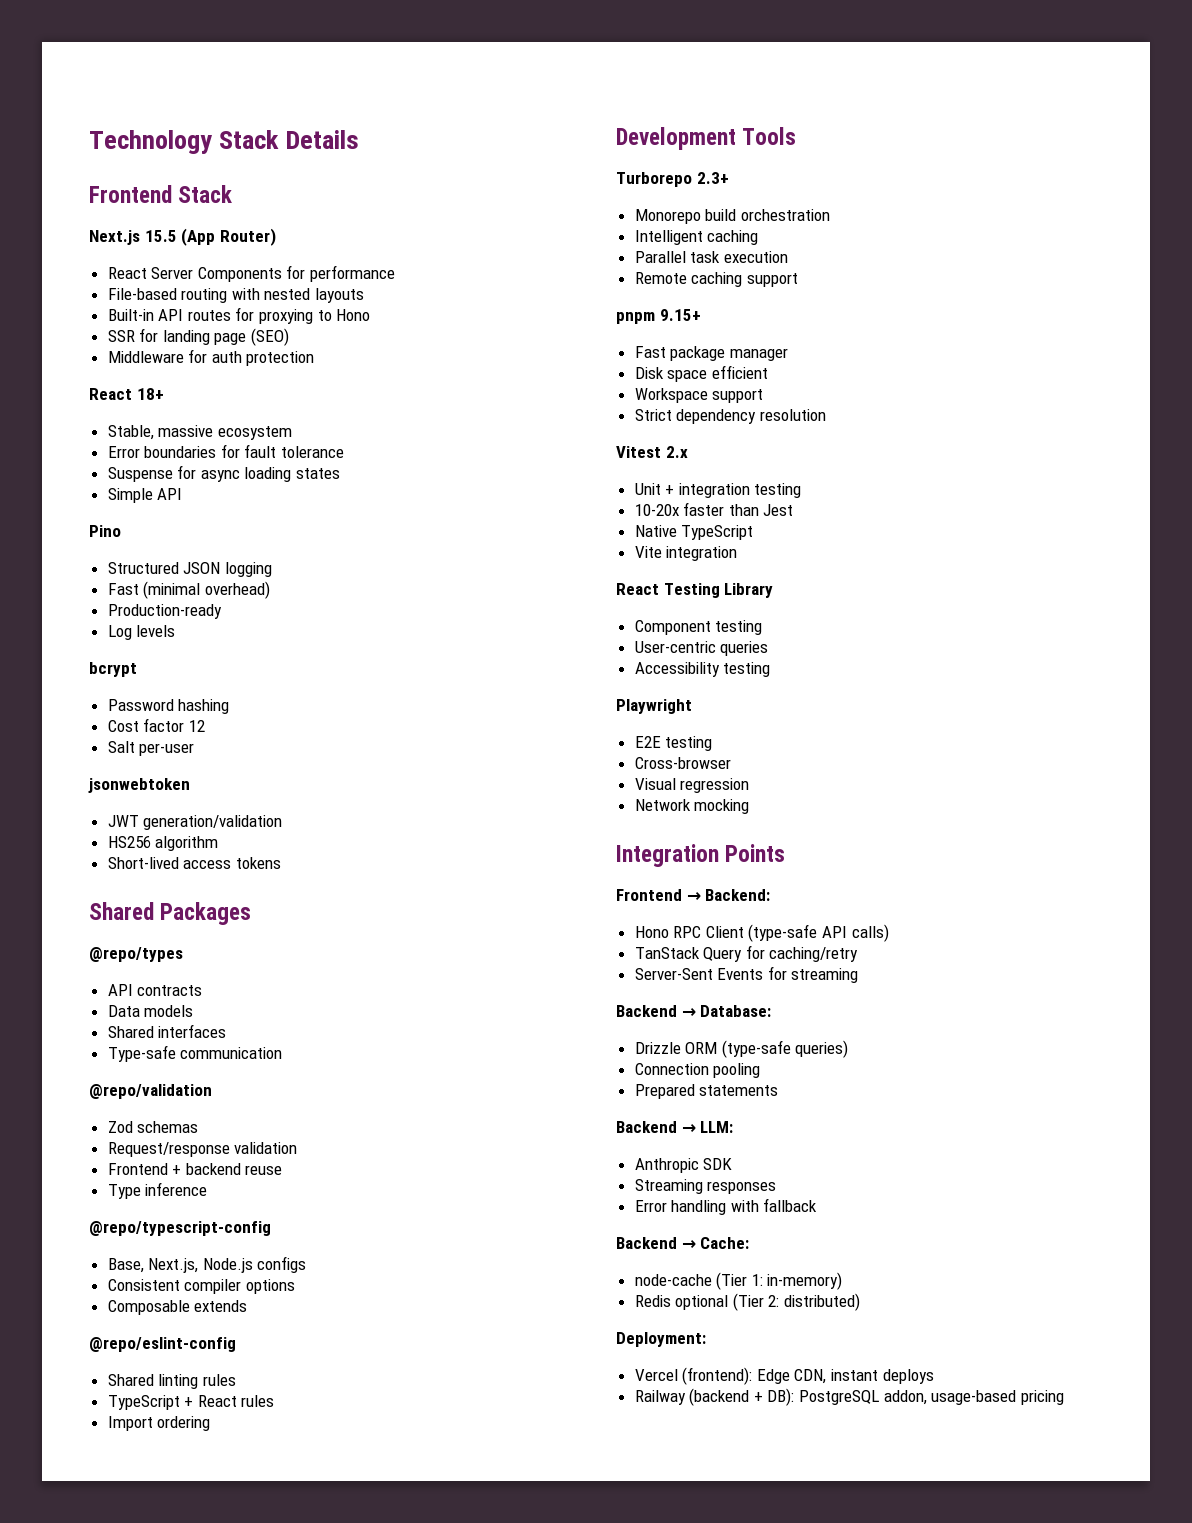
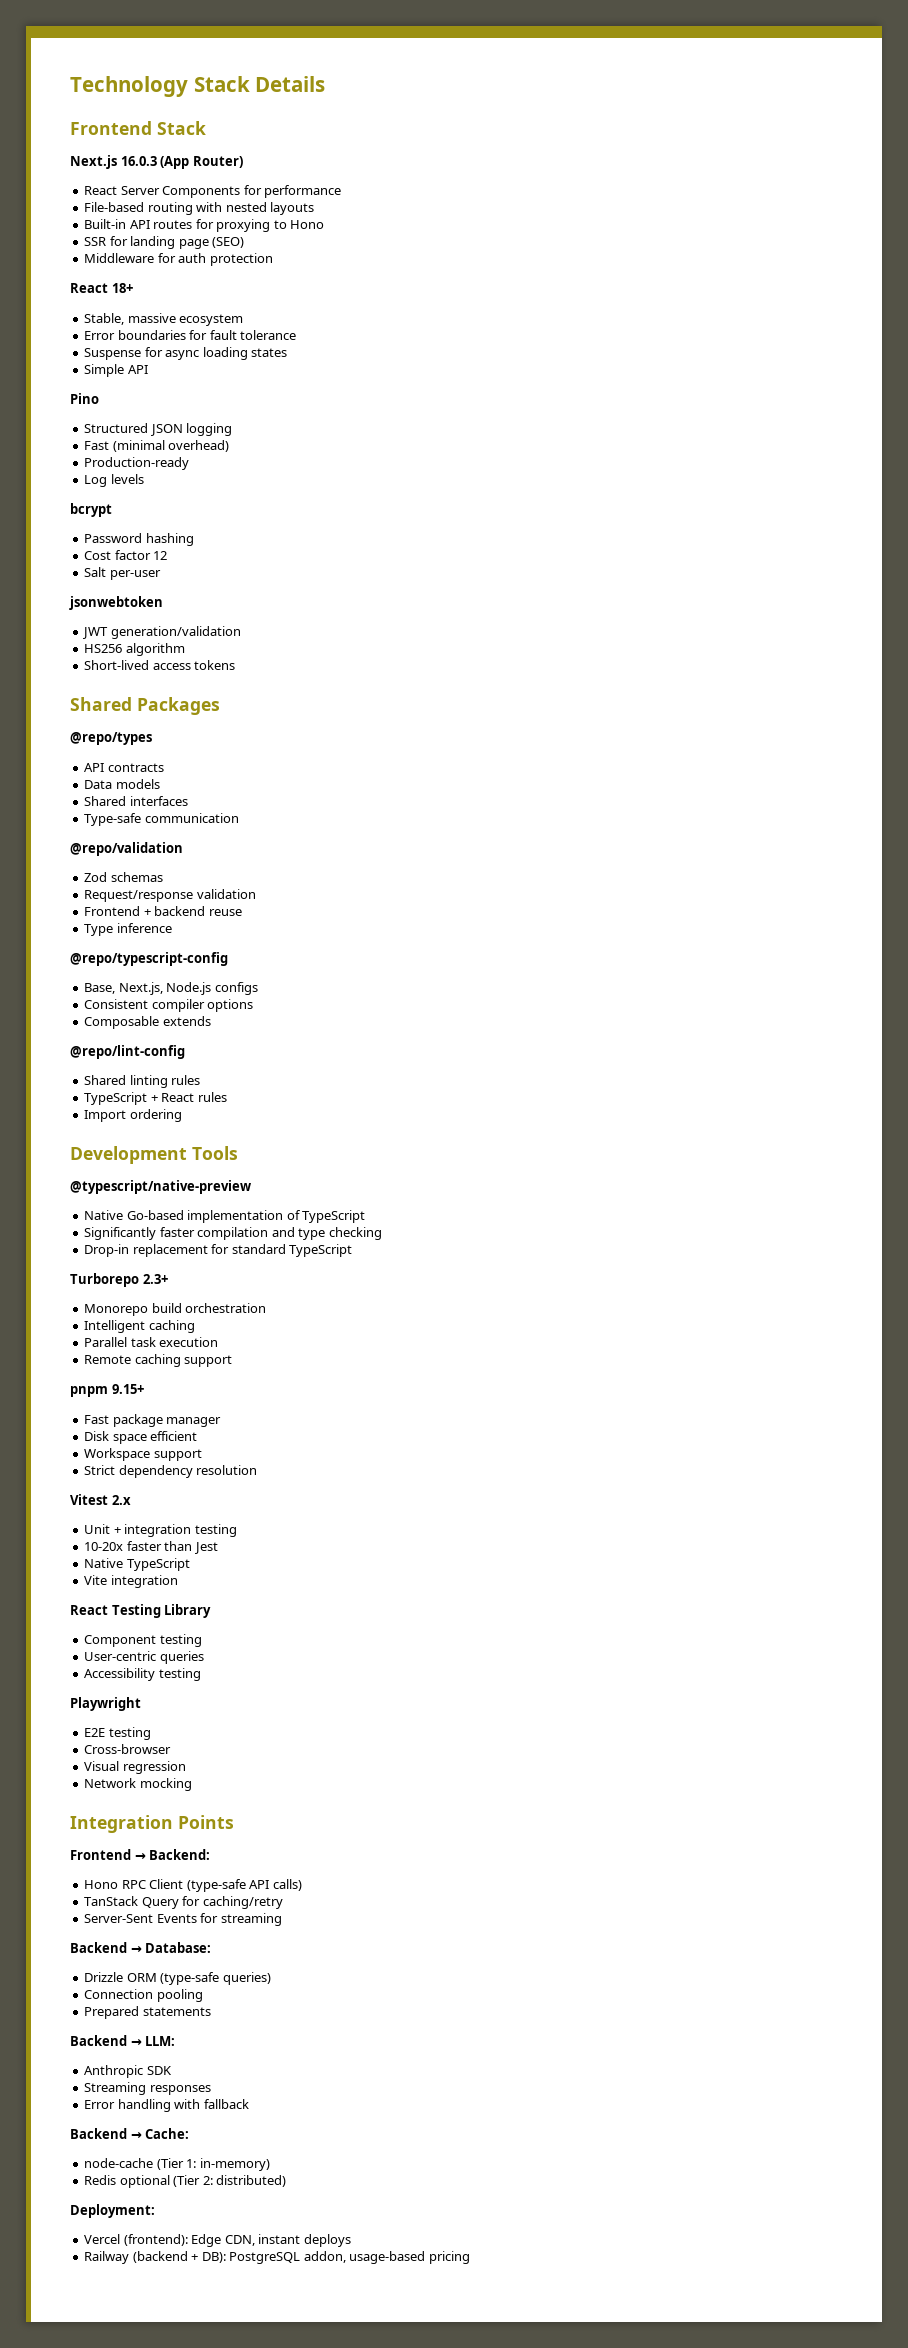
[144,230,177,242] 15.5 -> [120,156,157,166] 16.0.3
[89,1337,236,1352] @repo/eslint-config -> [70,1045,185,1059] @repo/lint-config
(797, 136) none -> [70,1180,251,1194] [84,1210,366,1223] [84,1227,382,1240] [84,1244,353,1257] // @typescript/native-preview // Native Go-based implementation of TypeScript // Significantly faster compilation and type checking // Drop-in replacement for standard TypeScript

